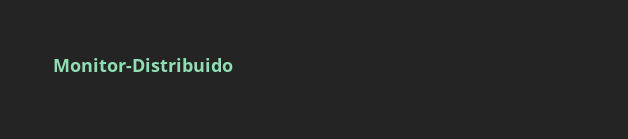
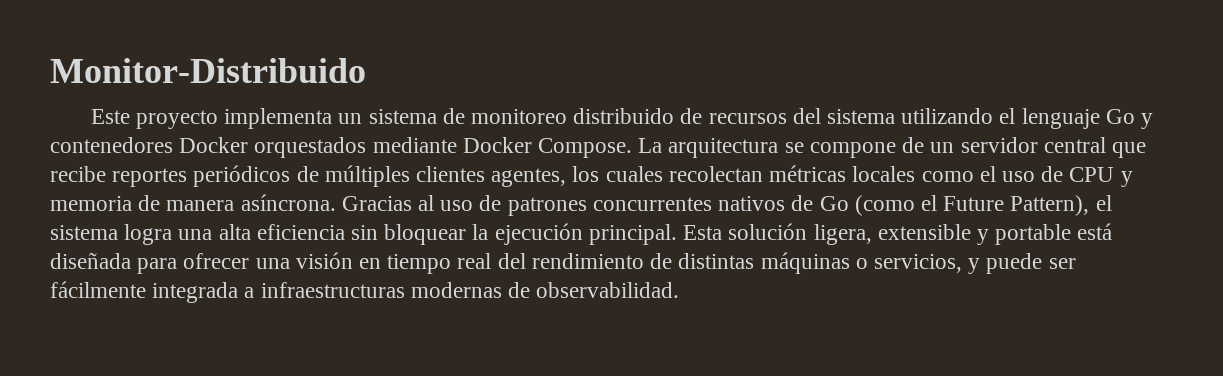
(233, 65) none -> [90,108,1154,129] [50,137,1146,158] [50,165,1133,187] [50,194,1112,216] [50,223,1113,245] [50,252,1076,274] [50,281,680,303] // Este proyecto implementa un sistema de monitoreo distribuido de recursos del sistema utilizando el lenguaje Go y contenedores Docker orquestados mediante Docker Compose. La arquitectura se compone de un servidor central que recibe reportes periódicos de múltiples clientes agentes, los cuales recolectan métricas locales como el uso de CPU y memoria de manera asíncrona. Gracias al uso de patrones concurrentes nativos de Go (como el Future Pattern), el sistema logra una alta eficiencia sin bloquear la ejecución principal. Esta solución ligera, extensible y portable está diseñada para ofrecer una visión en tiempo real del rendimiento de distintas máquinas o servicios, y puede ser fácilmente integrada a infraestructuras modernas de observabilidad.

